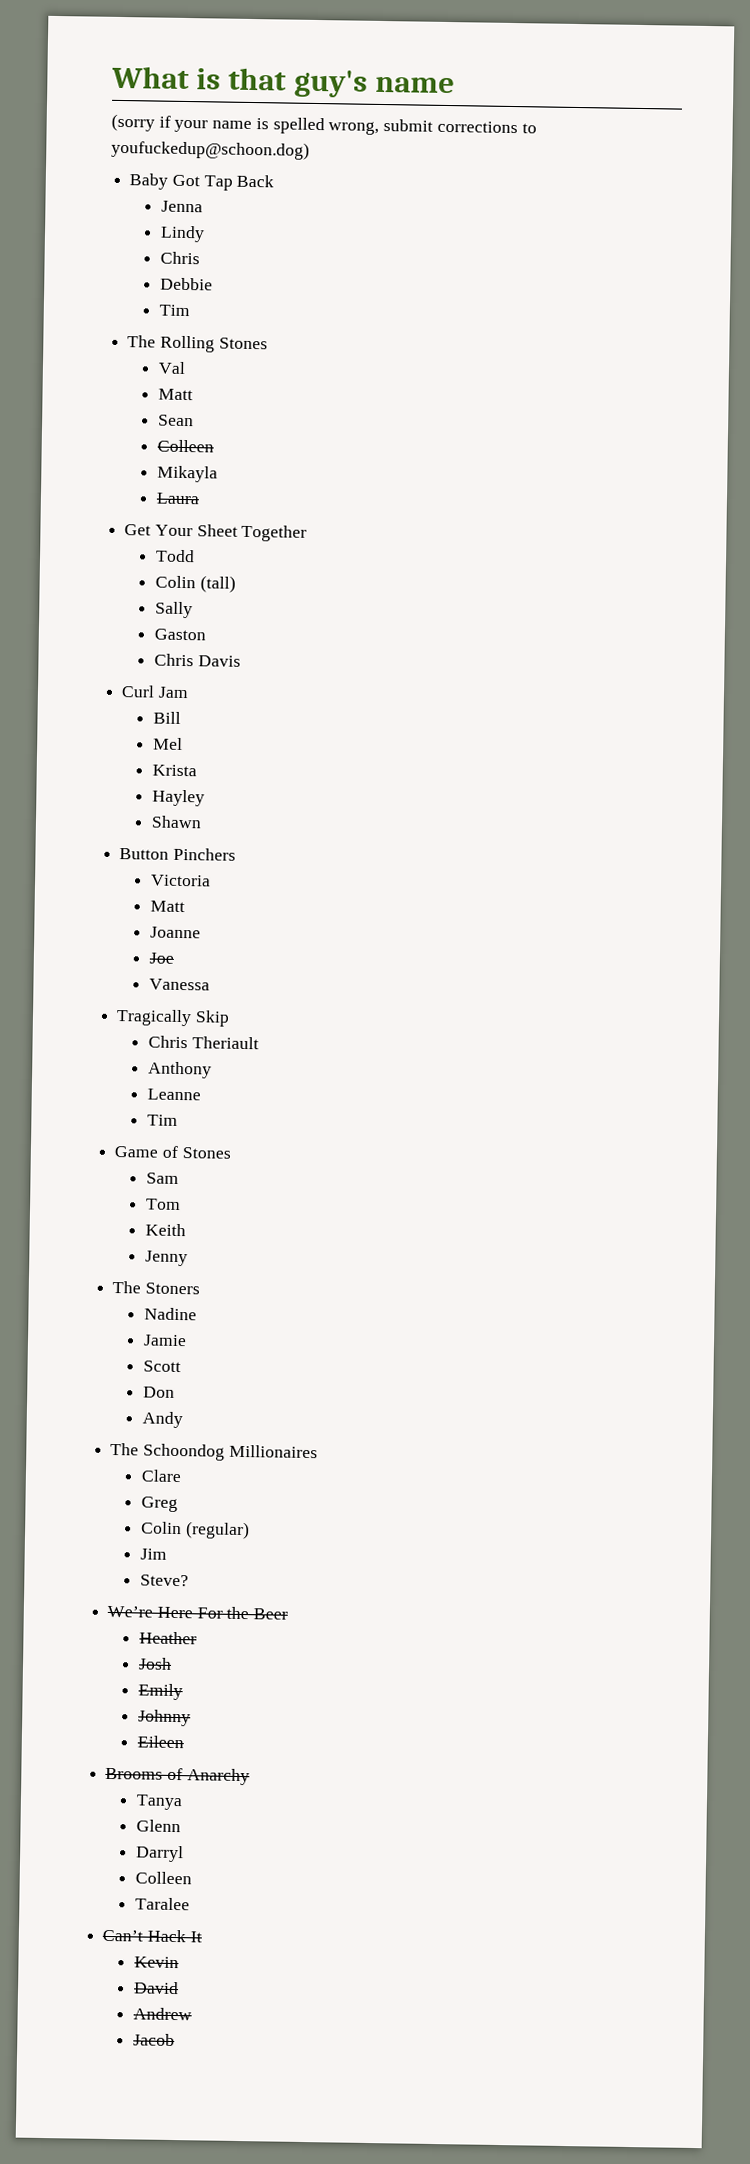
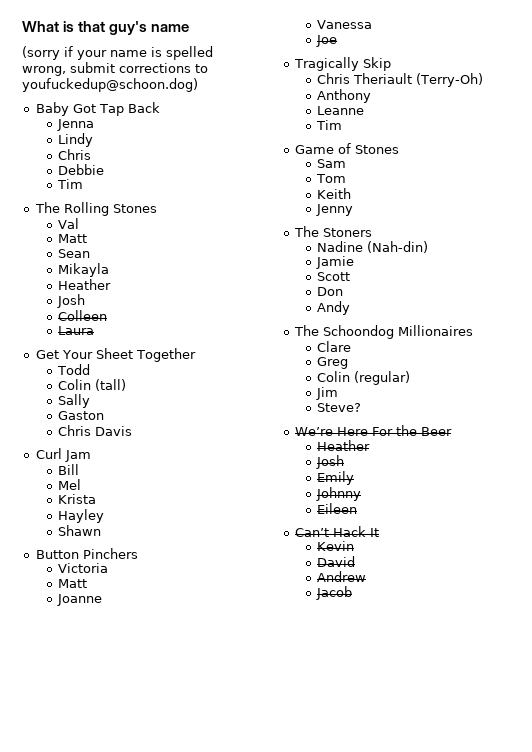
[157,439,215,453] [157,465,219,483] // Colleen // Mikayla -> [57,263,109,277] [57,279,111,290] [56,294,85,308] [57,310,107,321] // Mikayla // Heather // Josh // Colleen
(202, 932) none -> [316,20,372,29] // Vanessa
[149,978,211,991] // Vanessa -> (337, 41) none
(259, 1043) none -> [415,73,483,87] (Terry-Oh)
(198, 1314) none -> [366,241,428,253] (Nah-din)
[105,1767,250,1786] [136,1794,184,1811] [136,1819,182,1833] [136,1845,185,1863] [135,1871,193,1885] [135,1897,191,1911] // Brooms of Anarchy // Tanya // Glenn // Darryl // Colleen // Taralee -> (357, 508) none

